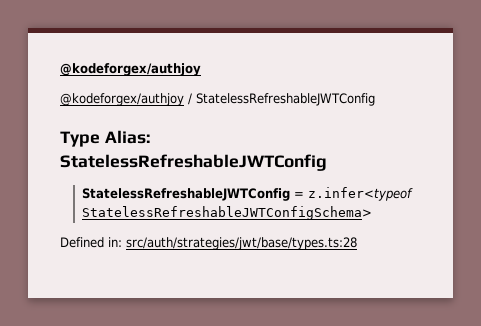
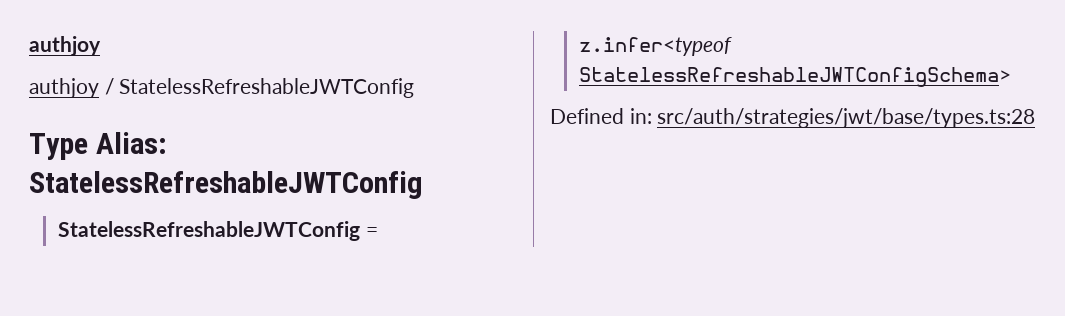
[60,63,201,76] [60,93,184,106] @kodeforgex/authjoy // @kodeforgex/authjoy -> [29,36,101,56] [29,78,99,98] authjoy // authjoy

